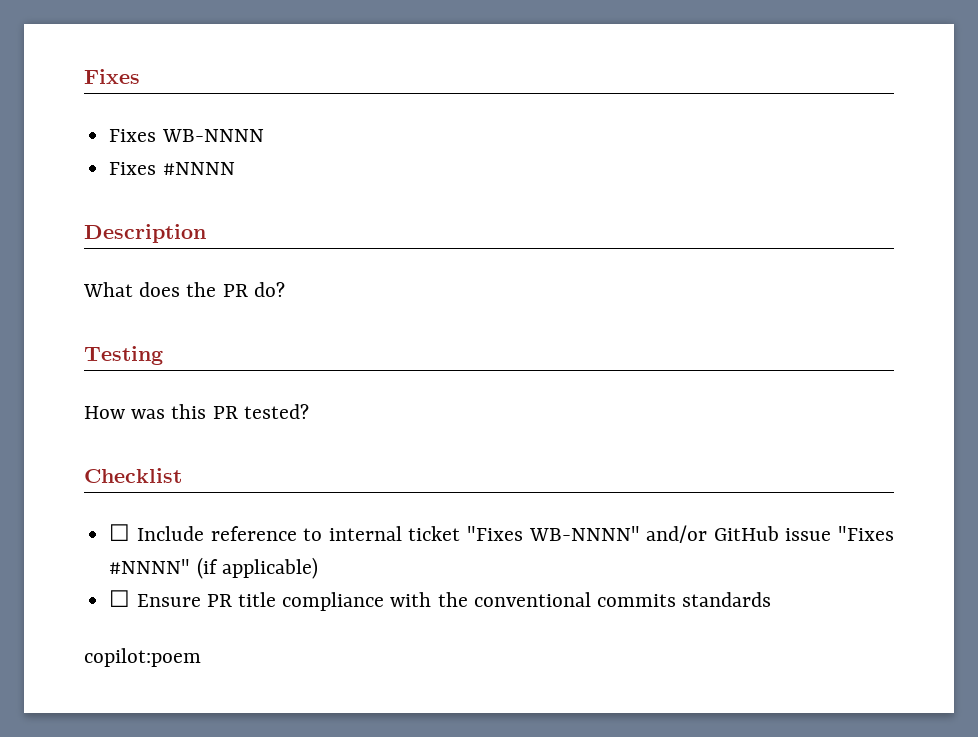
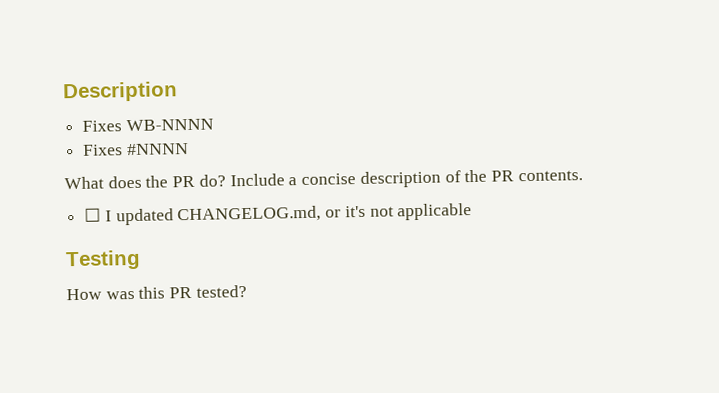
[84,69,140,84] Fixes -> [62,81,178,103] Description
[84,224,206,243] // Description -> (189, 149) none
(285, 289) none -> [229,169,583,188] [84,203,473,226] Include a concise description of the PR contents. // ☐ I updated CHANGELOG.md, or it's not applicable
[84,468,182,483] [109,524,894,543] [109,557,318,579] [109,590,772,611] [84,648,201,667] // Checklist // ☐ Include reference to internal ticket "Fixes WB-NNNN" and/or GitHub issue "Fixes #NNNN" (if applicable) // ☐ Ensure PR title compliance with the conventional commits standards // copilot:poem -> (247, 291) none

